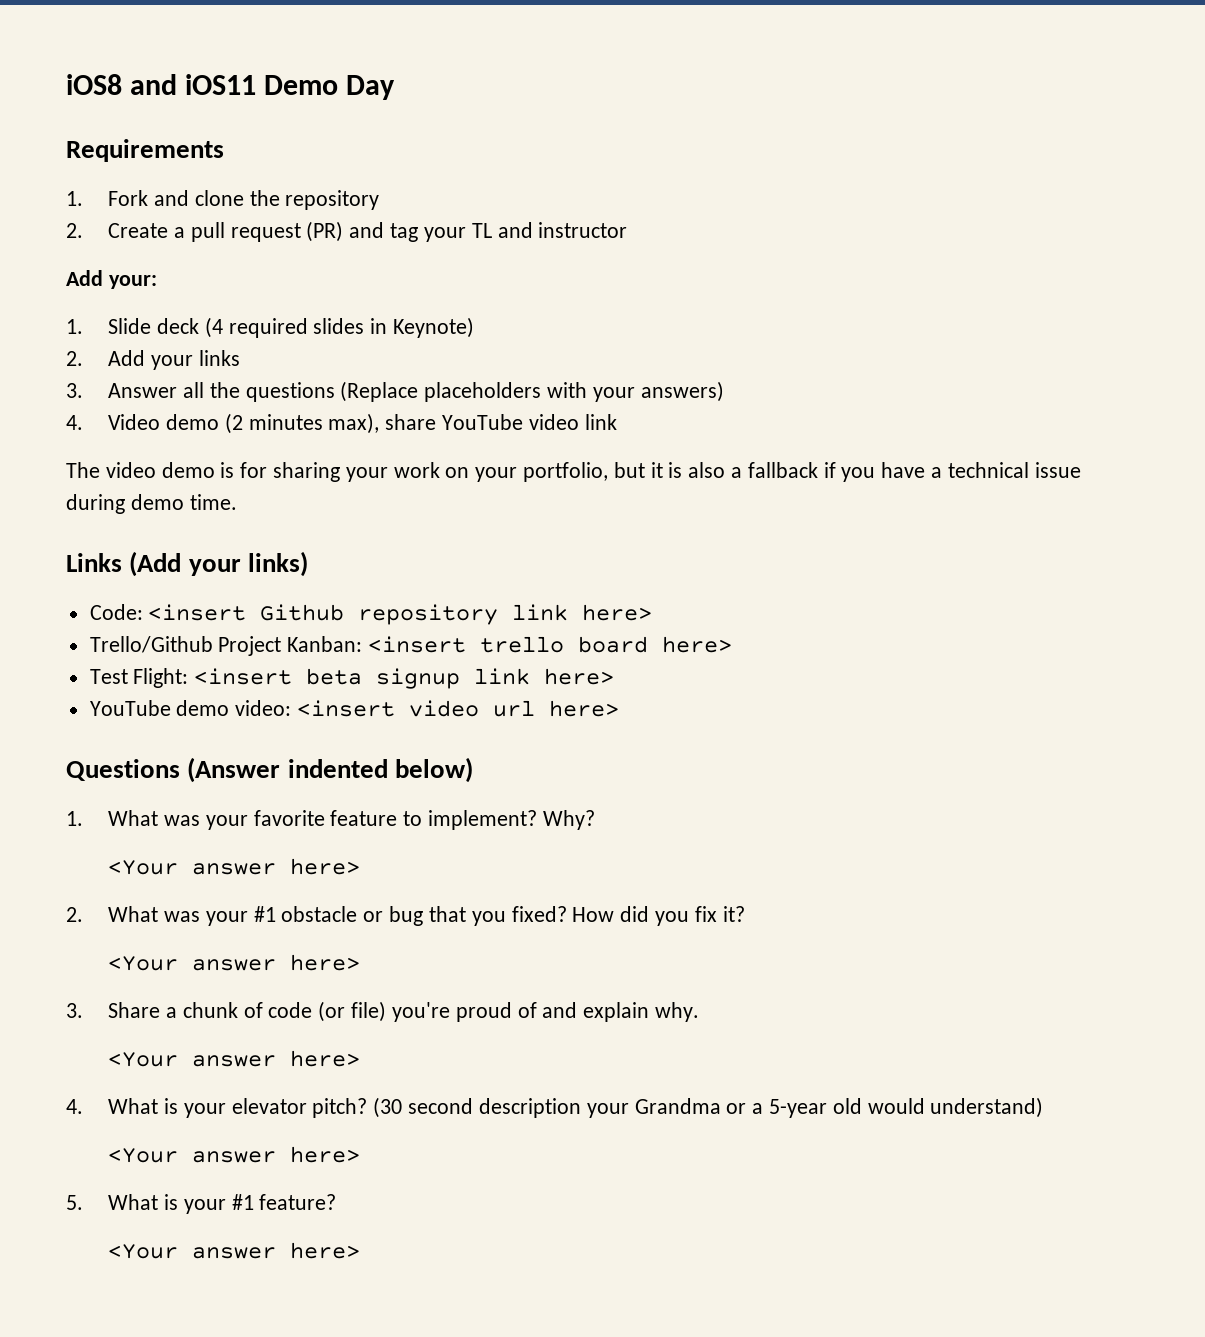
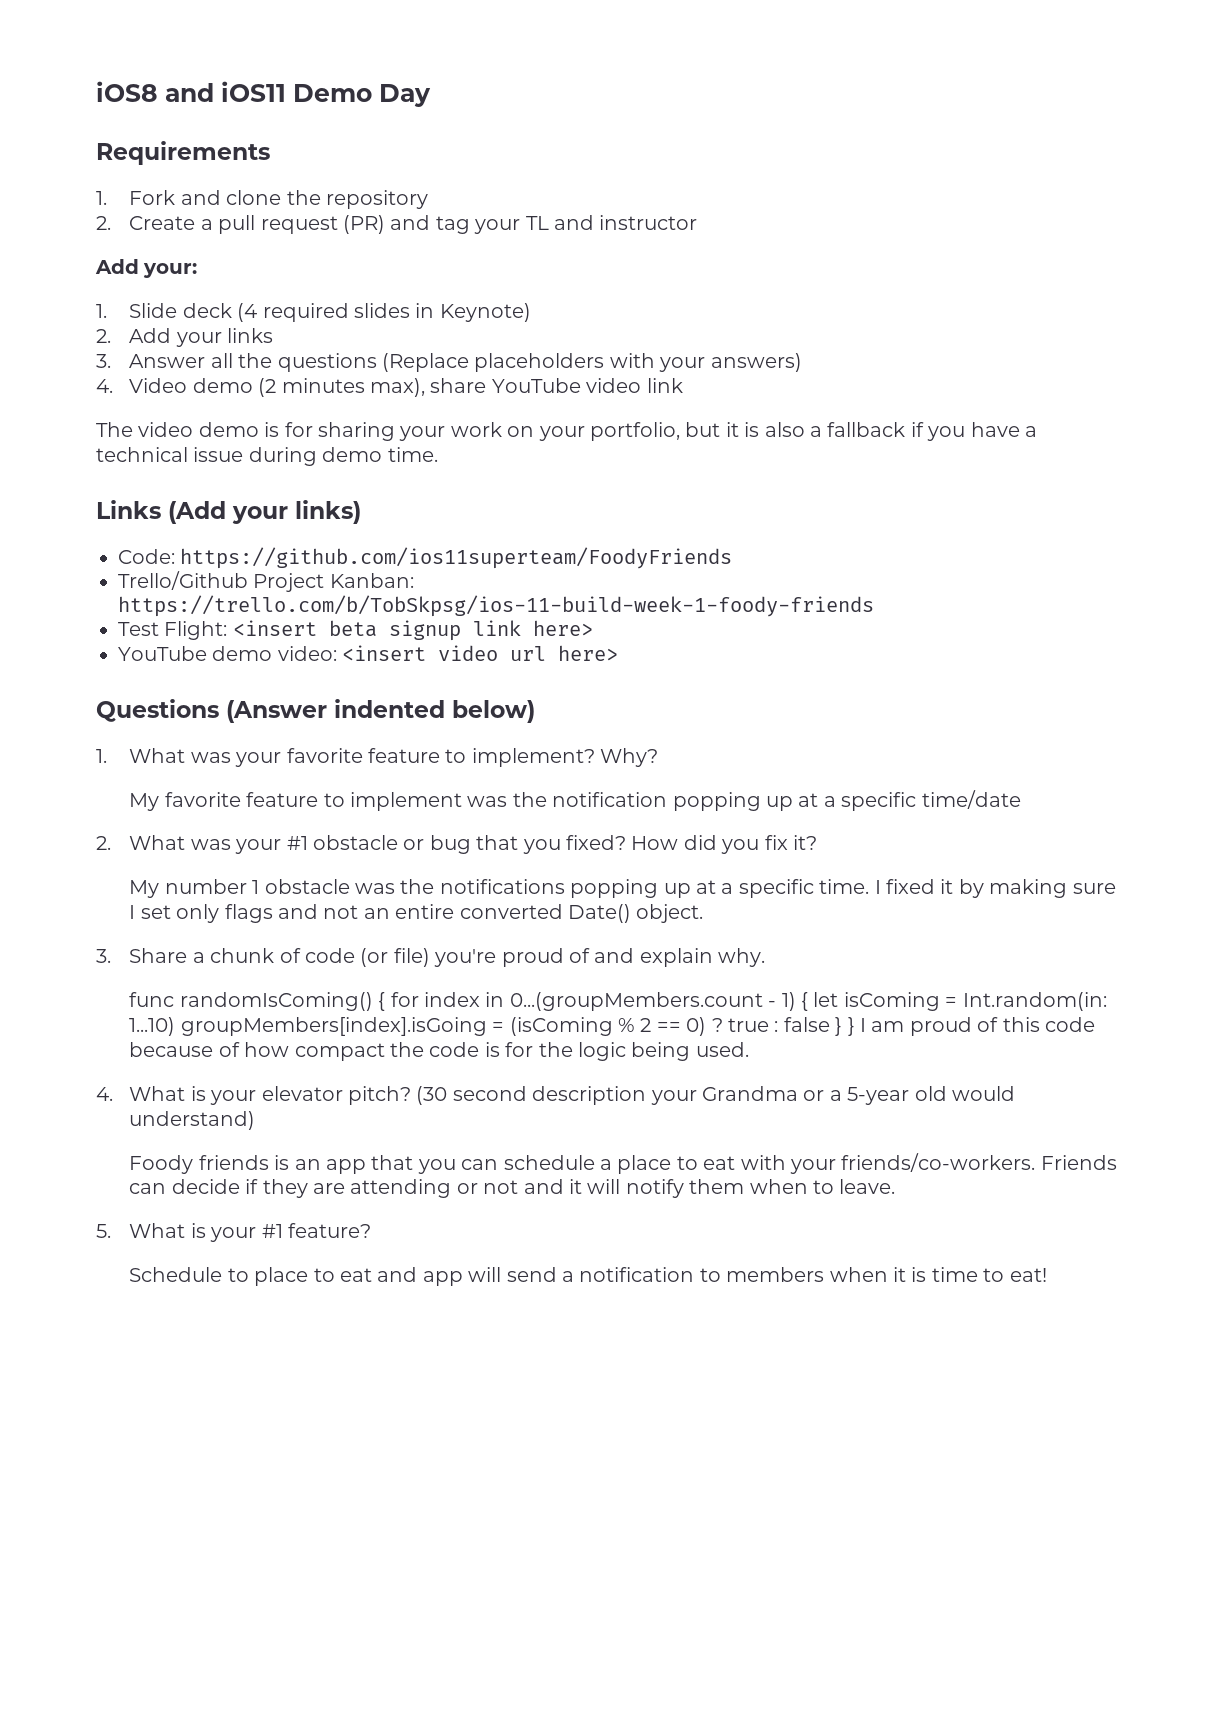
[148,604,653,625] <insert Github repository link here> -> [180,547,733,569] https://github.com/ios11superteam/FoodyFriends
[368,636,733,653] <insert trello board here> -> [118,595,874,617] https://trello.com/b/TobSkpsg/ios-11-build-week-1-foody-friends
[108,858,361,875] <Your answer here> -> [129,790,1021,811] My favorite feature to implement was the notification popping up at a specific time/date
[108,954,361,971] <Your answer here> -> [129,879,1116,898] [129,904,704,923] My number 1 obstacle was the notifications popping up at a specific time. I fixed it by making sure I set only flags and not an entire converted Date() object.
[108,1050,361,1067] <Your answer here> -> [129,992,1107,1011] [129,1017,1096,1036] [129,1042,749,1061] func randomIsComing() { for index in 0...(groupMembers.count - 1) { let isComing = Int.random(in: 1...10) groupMembers[index].isGoing = (isComing % 2 == 0) ? true : false } } I am proud of this code because of how compact the code is for the logic being used.
[108,1146,361,1163] <Your answer here> -> [129,1153,1117,1174] [129,1179,896,1198] Foody friends is an app that you can schedule a place to eat with your friends/co-workers. Friends can decide if they are attending or not and it will notify them when to leave.
[108,1242,361,1259] <Your answer here> -> [129,1267,1047,1286] Schedule to place to eat and app will send a notification to members when it is time to eat!

